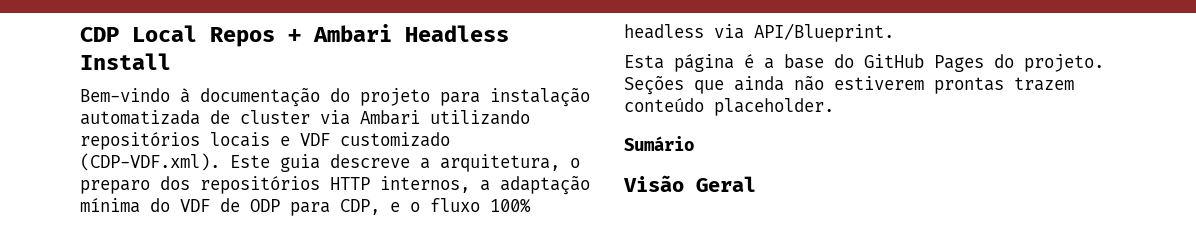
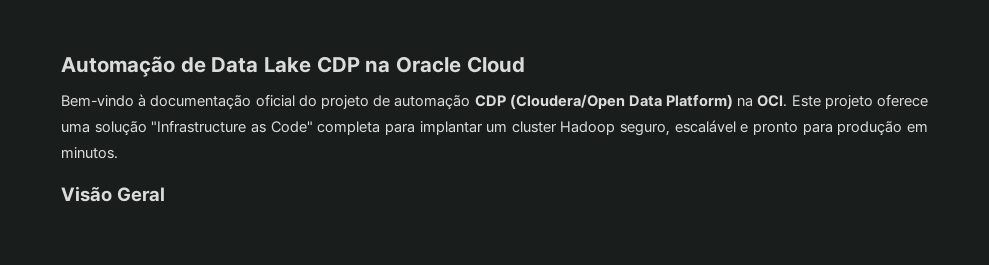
[80,24,509,47] [80,53,171,70] CDP Local Repos + Ambari Headless Install -> [61,56,525,77] Automação de Data Lake CDP na Oracle Cloud
(320, 97) none -> [255,94,295,107] oficial
[440,87,590,107] [80,110,530,125] [80,132,450,150] [80,153,580,172] [80,175,590,195] [80,198,531,216] [624,23,894,42] [624,54,1104,72] [624,75,1074,95] [624,98,834,116] [624,136,694,151] para instalação automatizada de cluster via Ambari utilizando repositórios locais e VDF customizado (CDP-VDF.xml). Este guia descreve a arquitetura, o preparo dos repositórios HTTP internos, a adaptação mínima do VDF de ODP para CDP, e o fluxo 100% headless via API/Blueprint. // Esta página é a base do GitHub Pages do projeto. Seções que ainda não estiverem prontas trazem conteúdo placeholder. // Sumário -> [373,94,928,110] [61,120,928,136] [61,147,118,159] de automação CDP (Cloudera/Open Data Platform) na OCI. Este projeto oferece uma solução "Infrastructure as Code" completa para implantar um cluster Hadoop seguro, escalável e pronto para produção em minutos.

